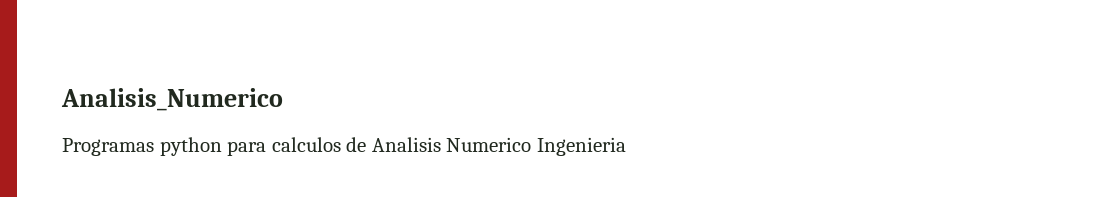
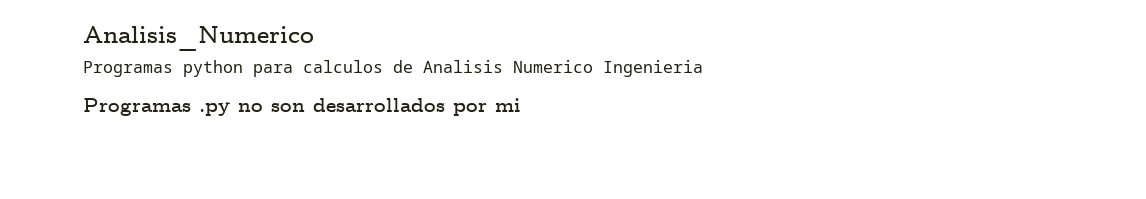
(626, 146) none -> [83,98,521,116] // Programas .py no son desarrollados por mi

